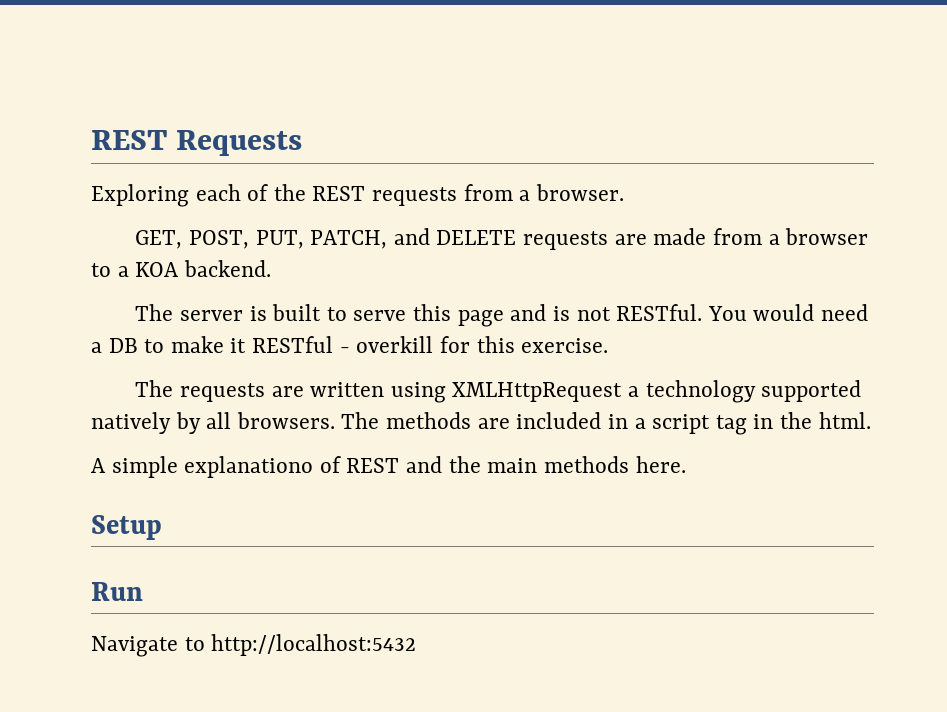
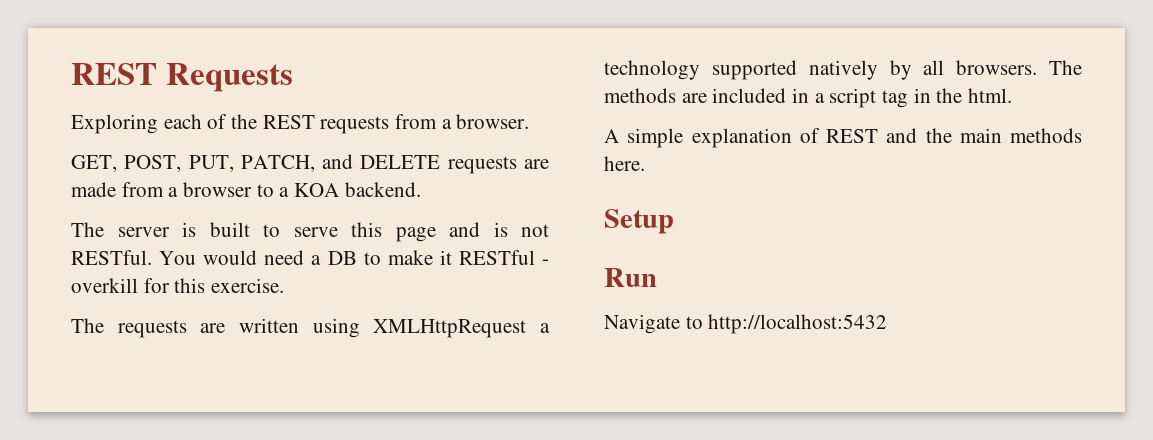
[184,456,314,478] explanationo -> [691,128,792,148] explanation

